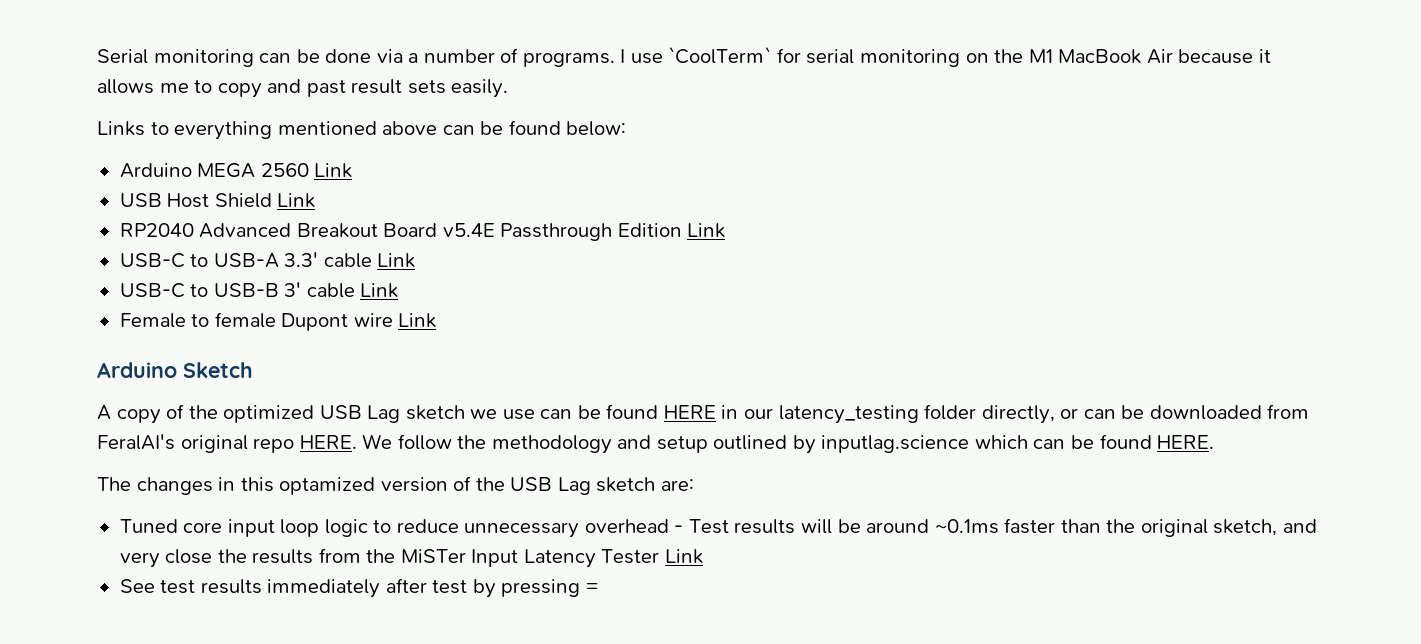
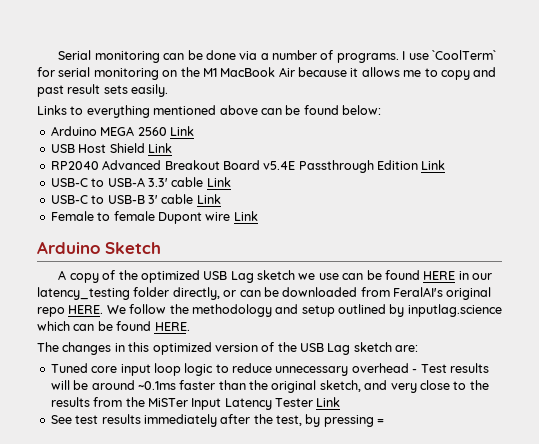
[279,477,376,495] optamized -> [152,342,212,355] optimized
(213, 556) none -> [453,381,467,390] to
[432,580,468,594] test -> [253,414,302,426] the test,

